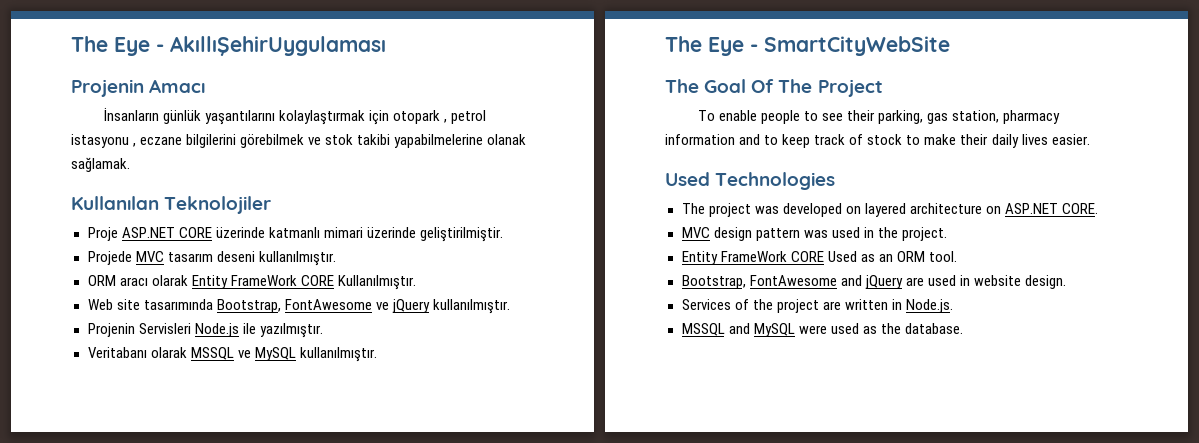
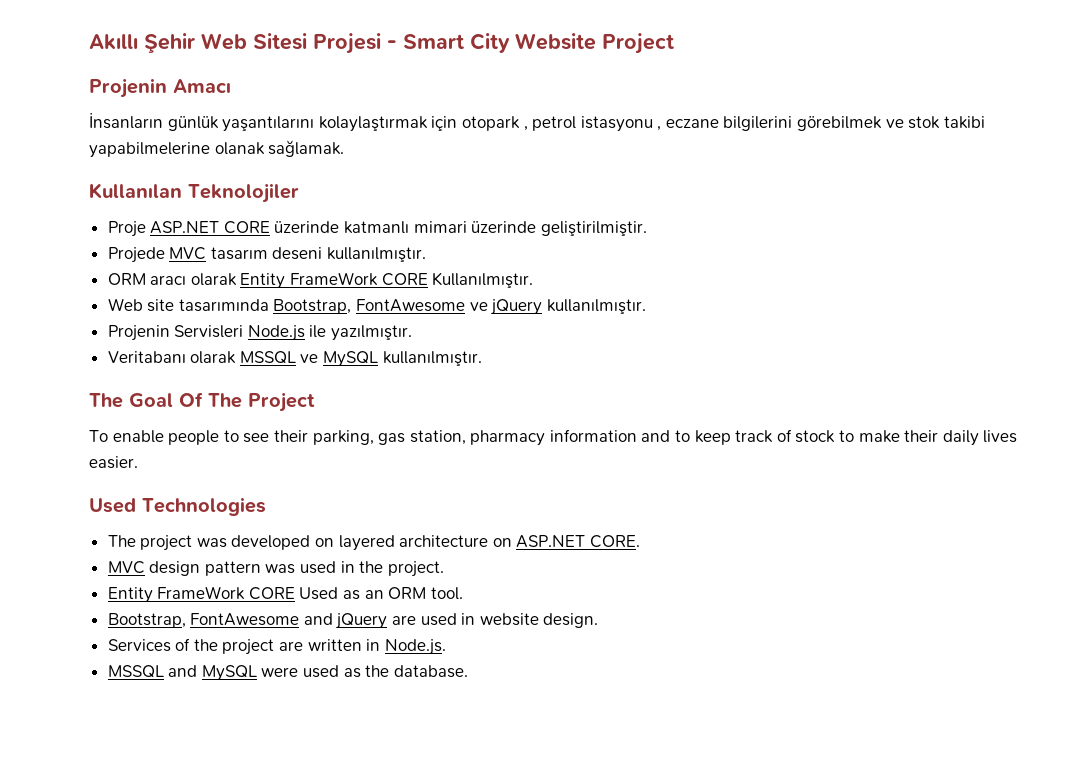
[71,36,386,56] The Eye - AkıllıŞehirUygulaması -> [89,33,674,54] Akıllı Şehir Web Sitesi Projesi - Smart City Website Project
[665,36,950,56] // The Eye - SmartCityWebSite -> (482, 358) none

